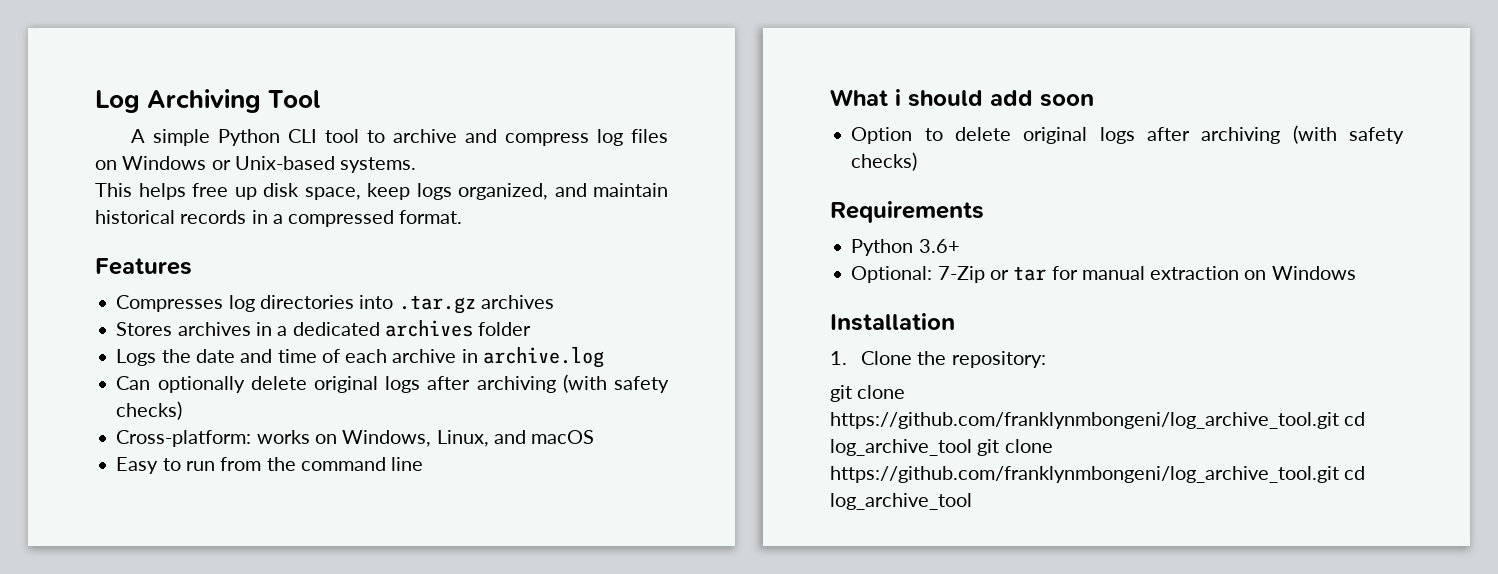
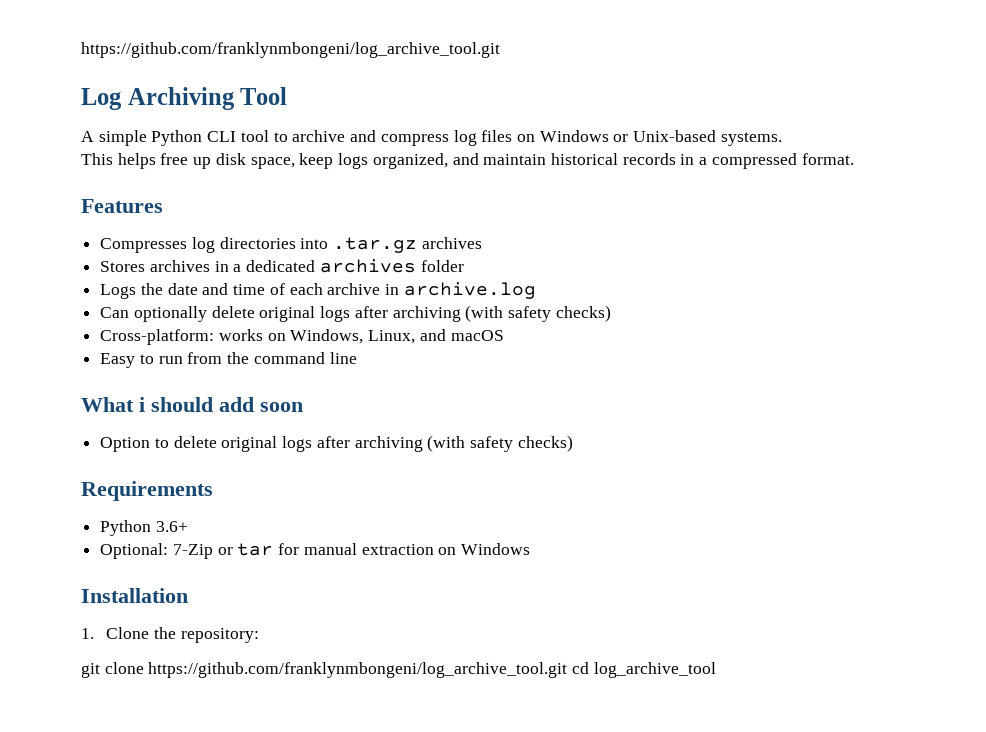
(95, 101) none -> [81,42,500,58] https://github.com/franklynmbongeni/log_archive_tool.git //
[977,439,1053,456] [830,466,1366,483] [830,493,972,510] git clone https://github.com/franklynmbongeni/log_archive_tool.git cd log_archive_tool -> (716, 670) none

